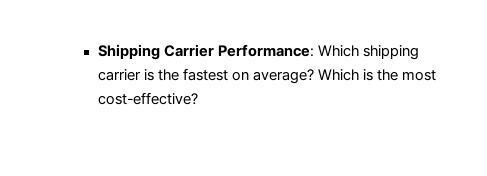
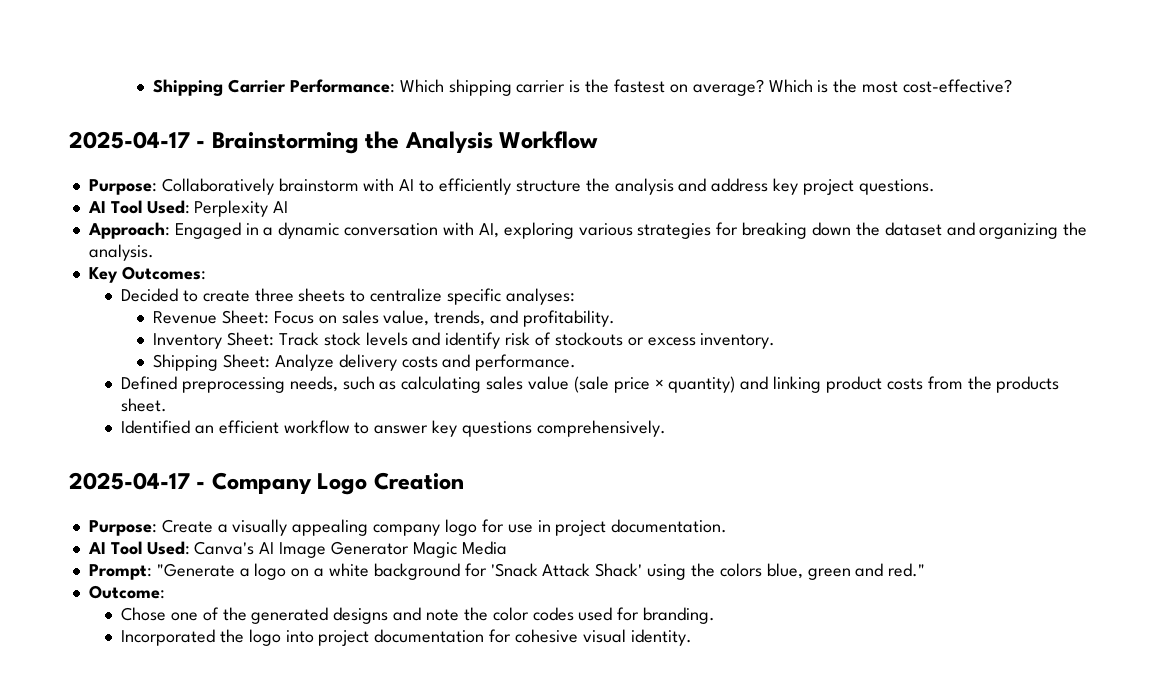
(198, 98) none -> [69,131,599,154] [88,178,935,195] [87,200,289,217] [87,222,1088,239] [88,244,154,261] [88,266,206,283] [120,288,575,305] [153,310,615,327] [153,332,776,349] [153,354,577,371] [120,376,1060,393] [120,398,167,412] [120,420,666,437] [69,472,464,495] [88,519,728,536] [87,541,507,558] [88,563,926,580] [88,585,165,599] [120,607,716,624] [120,629,692,646] // 2025-04-17 - Brainstorming the Analysis Workflow // Purpose: Collaboratively brainstorm with AI to efficiently structure the analysis and address key project questions. // AI Tool Used: Perplexity AI // Approach: Engaged in a dynamic conversation with AI, exploring various strategies for breaking down the dataset and organizing the analysis. // Key Outcomes: // Decided to create three sheets to centralize specific analyses: // Revenue Sheet: Focus on sales value, trends, and profitability. // Inventory Sheet: Track stock levels and identify risk of stockouts or excess inventory. // Shipping Sheet: Analyze delivery costs and performance. // Defined preprocessing needs, such as calculating sales value (sale price × quantity) and linking product costs from the products sheet. // Identified an efficient workflow to answer key questions comprehensively. // 2025-04-17 - Company Logo Creation // Purpose: Create a visually appealing company logo for use in project documentation. // AI Tool Used: Canva's AI Image Generator Magic Media // Prompt: "Generate a logo on a white background for 'Snack Attack Shack' using the colors blue, green and red." // Outcome: // Chose one of the generated designs and note the color codes used for branding. // Incorporated the logo into project documentation for cohesive visual identity.

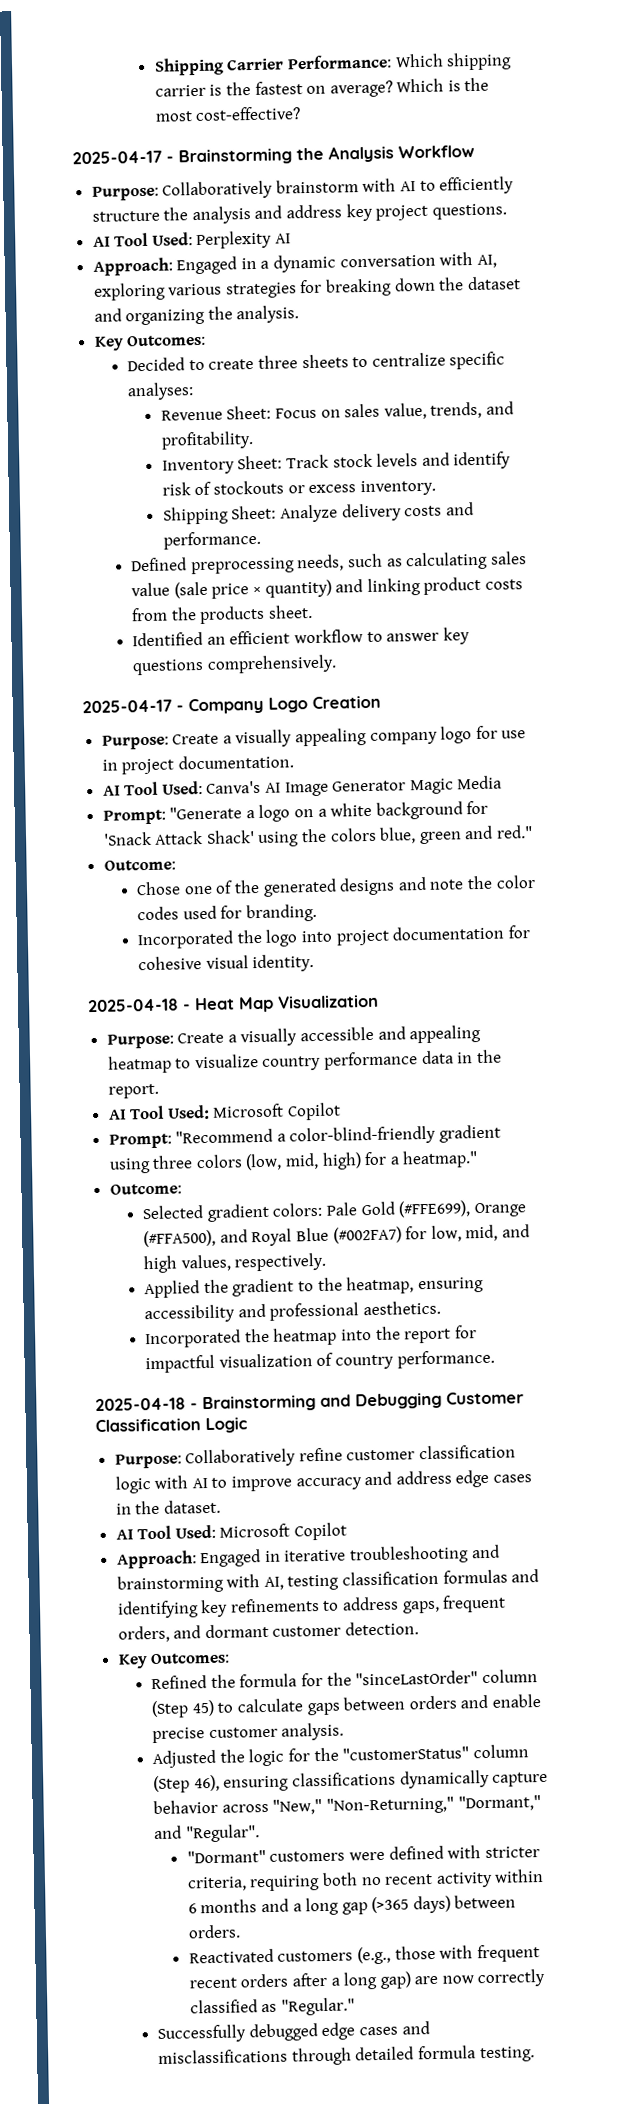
(692, 637) none -> [88,994,379,1013] [106,1024,482,1049] [107,1049,502,1074] [107,1083,159,1099] [108,1102,342,1121] [108,1124,502,1149] [108,1150,479,1174] [109,1183,182,1195] [142,1200,527,1222] [143,1224,530,1248] [143,1252,327,1274] [144,1276,484,1299] [144,1300,441,1324] [145,1325,477,1349] [145,1349,495,1374] [95,1391,524,1413] [95,1417,248,1434] [114,1444,517,1469] [114,1469,533,1494] [115,1499,221,1515] [115,1522,348,1541] [116,1544,500,1569] [116,1569,540,1594] [116,1594,507,1619] [117,1621,420,1643] [117,1652,231,1669] [151,1669,538,1690] [151,1694,541,1719] [152,1722,345,1744] [152,1744,529,1769] [153,1769,549,1794] [153,1795,541,1815] [154,1824,260,1843] [186,1845,540,1864] [186,1868,545,1892] [187,1894,517,1916] [187,1924,241,1939] [188,1944,540,1965] [188,1968,546,1990] [189,1997,355,2016] [157,2021,430,2044] [158,2045,535,2066] // 2025-04-18 - Heat Map Visualization // Purpose: Create a visually accessible and appealing heatmap to visualize country performance data in the report. // AI Tool Used: Microsoft Copilot // Prompt: "Recommend a color-blind-friendly gradient using three colors (low, mid, high) for a heatmap." // Outcome: // Selected gradient colors: Pale Gold (#FFE699), Orange (#FFA500), and Royal Blue (#002FA7) for low, mid, and high values, respectively. // Applied the gradient to the heatmap, ensuring accessibility and professional aesthetics. // Incorporated the heatmap into the report for impactful visualization of country performance. // 2025-04-18 - Brainstorming and Debugging Customer Classification Logic // Purpose: Collaboratively refine customer classification logic with AI to improve accuracy and address edge cases in the dataset. // AI Tool Used: Microsoft Copilot // Approach: Engaged in iterative troubleshooting and brainstorming with AI, testing classification formulas and identifying key refinements to address gaps, frequent orders, and dormant customer detection. // Key Outcomes: // Refined the formula for the "sinceLastOrder" column (Step 45) to calculate gaps between orders and enable precise customer analysis. // Adjusted the logic for the "customerStatus" column (Step 46), ensuring classifications dynamically capture behavior across "New," "Non-Returning," "Dormant," and "Regular". // "Dormant" customers were defined with stricter criteria, requiring both no recent activity within 6 months and a long gap (>365 days) between orders. // Reactivated customers (e.g., those with frequent recent orders after a long gap) are now correctly classified as "Regular." // Successfully debugged edge cases and misclassifications through detailed formula testing.

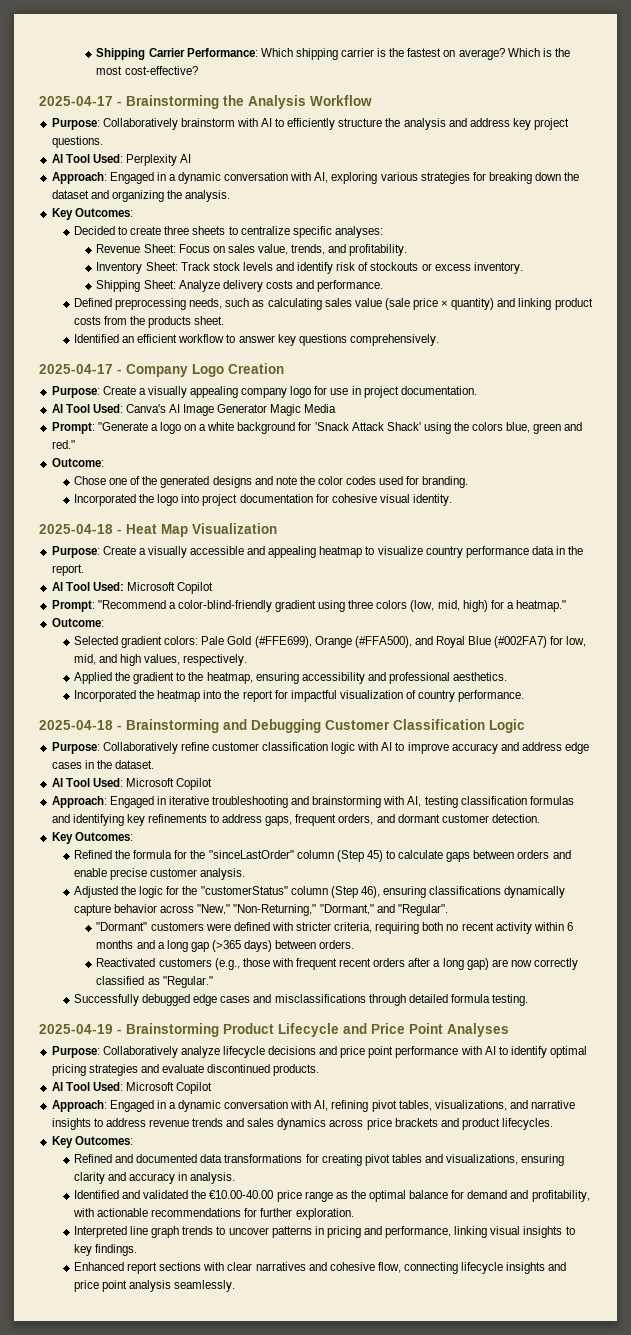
(535, 2054) none -> [39,1023,509,1037] [51,1046,588,1058] [51,1064,320,1076] [51,1082,213,1094] [51,1100,576,1112] [51,1118,554,1130] [51,1136,133,1148] [74,1154,565,1166] [74,1172,236,1184] [74,1190,590,1202] [73,1208,354,1220] [74,1226,575,1238] [74,1244,138,1256] [74,1262,567,1274] [74,1280,236,1292] // 2025-04-19 - Brainstorming Product Lifecycle and Price Point Analyses // Purpose: Collaboratively analyze lifecycle decisions and price point performance with AI to identify optimal pricing strategies and evaluate discontinued products. // AI Tool Used: Microsoft Copilot // Approach: Engaged in a dynamic conversation with AI, refining pivot tables, visualizations, and narrative insights to address revenue trends and sales dynamics across price brackets and product lifecycles. // Key Outcomes: // Refined and documented data transformations for creating pivot tables and visualizations, ensuring clarity and accuracy in analysis. // Identified and validated the €10.00-40.00 price range as the optimal balance for demand and profitability, with actionable recommendations for further exploration. // Interpreted line graph trends to uncover patterns in pricing and performance, linking visual insights to key findings. // Enhanced report sections with clear narratives and cohesive flow, connecting lifecycle insights and price point analysis seamlessly.

